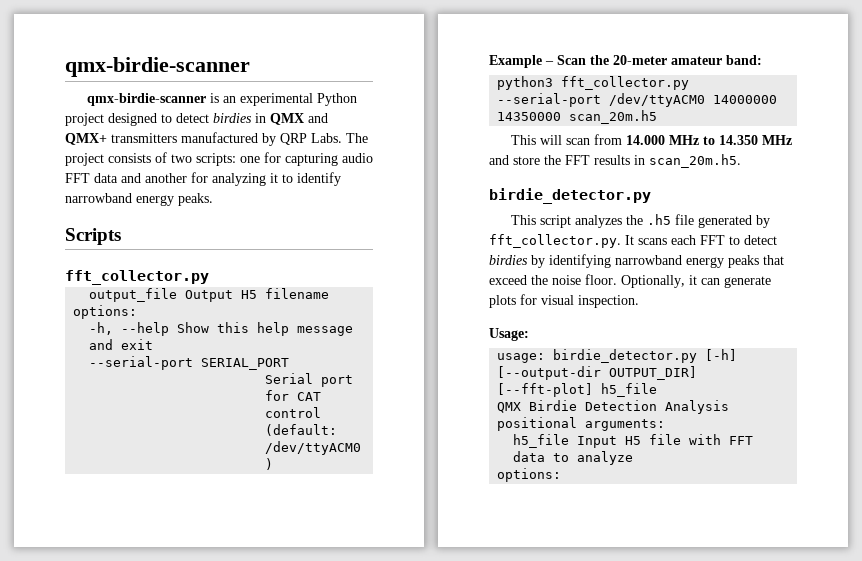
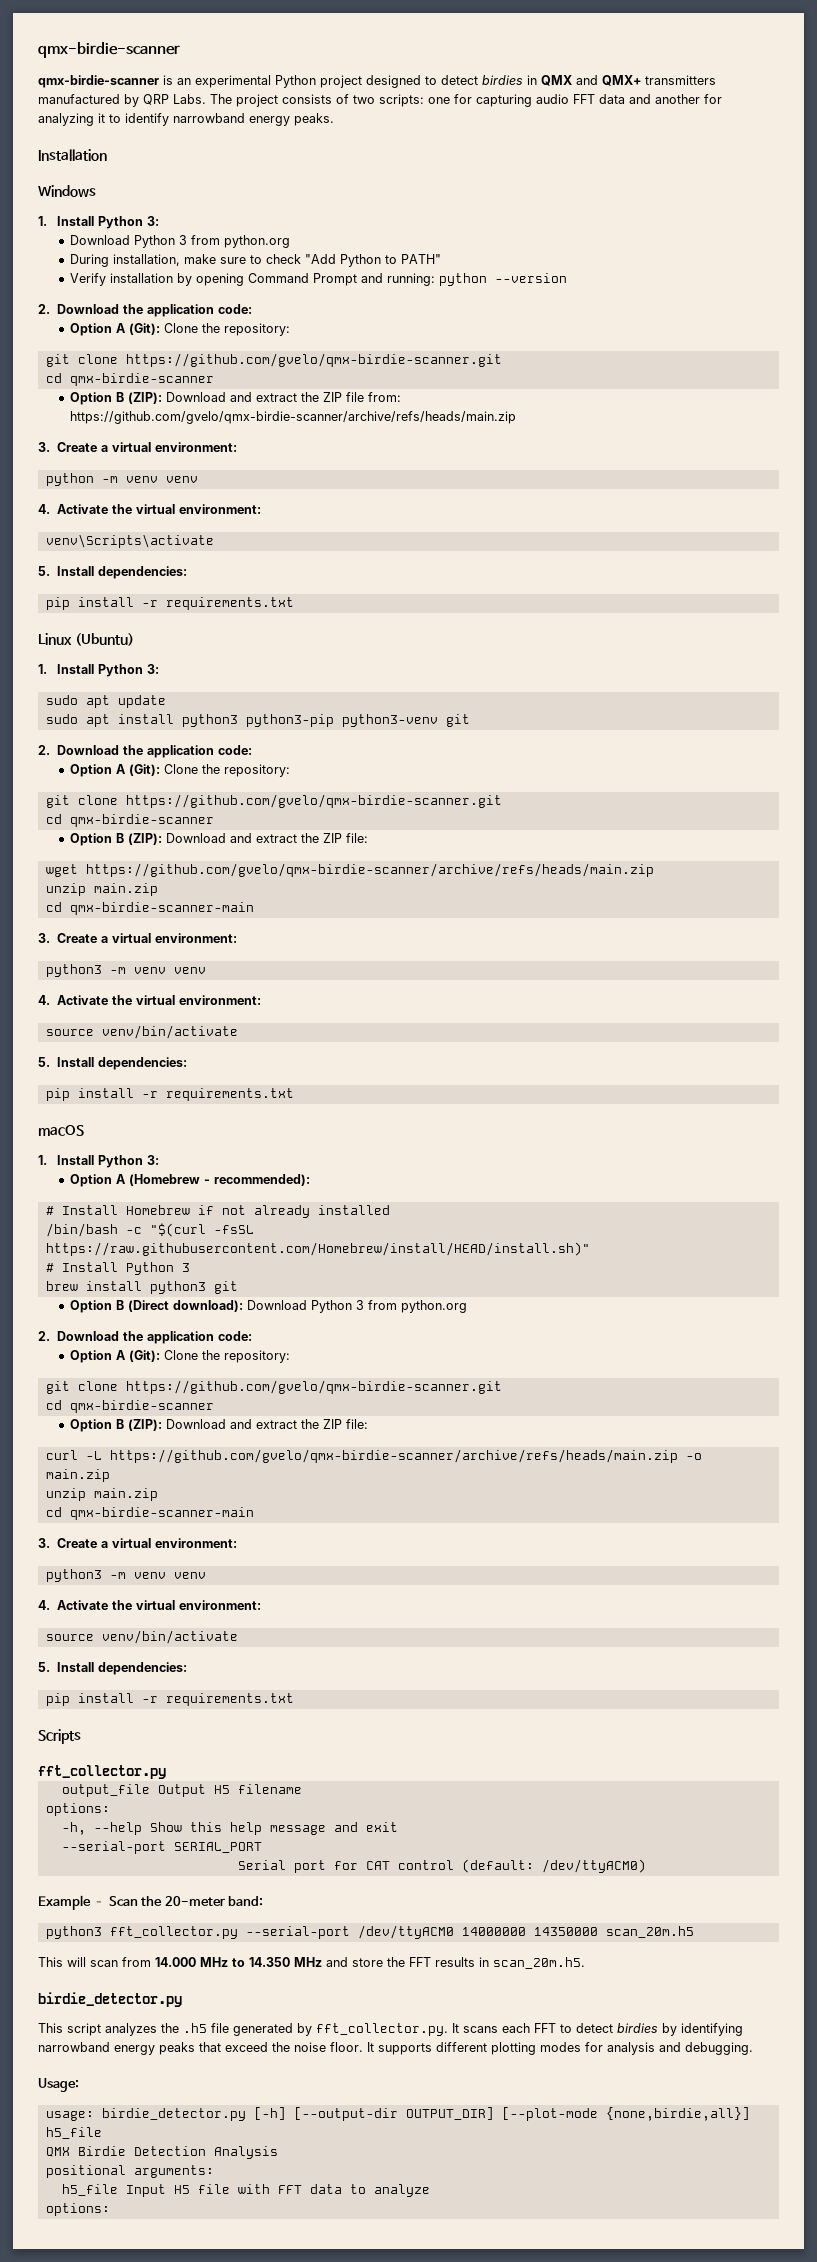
(213, 199) none -> [38,149,107,161] [38,185,96,197] [38,216,159,229] [70,235,291,248] [70,254,442,267] [70,273,568,286] [38,304,252,317] [70,323,291,336] [45,353,502,367] [45,373,214,386] [70,392,402,405] [70,411,517,424] [38,442,237,452] [45,473,198,486] [38,504,261,514] [45,534,214,548] [38,566,187,579] [45,597,294,610] [38,633,134,646] [38,664,159,677] [45,695,166,708] [45,714,470,727] [38,745,252,758] [70,764,291,777] [45,794,502,808] [45,814,214,827] [70,833,369,846] [45,863,654,877] [45,883,158,896] [45,902,254,915] [38,933,237,943] [45,964,206,977] [38,995,261,1005] [45,1025,238,1039] [38,1057,187,1070] [45,1088,294,1101] [38,1125,84,1136] [38,1155,159,1168] [70,1174,311,1187] [45,1205,390,1218] [45,1223,254,1237] [45,1242,590,1256] [45,1262,190,1275] [45,1281,238,1294] [70,1300,468,1313] [38,1331,252,1344] [70,1350,291,1363] [45,1380,502,1394] [45,1400,214,1413] [70,1419,369,1432] [45,1449,702,1463] [45,1469,110,1482] [45,1488,158,1501] [45,1507,254,1520] [38,1538,237,1548] [45,1569,206,1582] [38,1600,261,1610] [45,1630,238,1644] [38,1662,187,1675] [45,1693,294,1706] // Installation // Windows // 1. Install Python 3: // Download Python 3 from python.org // During installation, make sure to check "Add Python to PATH" // Verify installation by opening Command Prompt and running: python --version // 2. Download the application code: // Option A (Git): Clone the repository: // git clone https://github.com/gvelo/qmx-birdie-scanner.git // cd qmx-birdie-scanner // Option B (ZIP): Download and extract the ZIP file from: https://github.com/gvelo/qmx-birdie-scanner/archive/refs/heads/main.zip // 3. Create a virtual environment: // python -m venv venv // 4. Activate the virtual environment: // venv\Scripts\activate // 5. Install dependencies: // pip install -r requirements.txt // Linux (Ubuntu) // 1. Install Python 3: // sudo apt update // sudo apt install python3 python3-pip python3-venv git // 2. Download the application code: // Option A (Git): Clone the repository: // git clone https://github.com/gvelo/qmx-birdie-scanner.git // cd qmx-birdie-scanner // Option B (ZIP): Download and extract the ZIP file: // wget https://github.com/gvelo/qmx-birdie-scanner/archive/refs/heads/main.zip // unzip main.zip // cd qmx-birdie-scanner-main // 3. Create a virtual environment: // python3 -m venv venv // 4. Activate the virtual environment: // source venv/bin/activate // 5. Install dependencies: // pip install -r requirements.txt // macOS // 1. Install Python 3: // Option A (Homebrew - recommended): // # Install Homebrew if not already installed // /bin/bash -c "$(curl -fsSL https://raw.githubusercontent.com/Homebrew/install/HEAD/install.sh)" // # Install Python 3 // brew install python3 git // Option B (Direct download): Download Python 3 from python.org // 2. Download the application code: // Option A (Git): Clone the repository: // git clone https://github.com/gvelo/qmx-birdie-scanner.git // cd qmx-birdie-scanner // Option B (ZIP): Download and extract the ZIP file: // curl -L https://github.com/gvelo/qmx-birdie-scanner/archive/refs/heads/main.zip -o main.zip // unzip main.zip // cd qmx-birdie-scanner-main // 3. Create a virtual environment: // python3 -m venv venv // 4. Activate the virtual environment: // source venv/bin/activate // 5. Install dependencies: // pip install -r requirements.txt
[671,56,722,65] amateur -> (225, 1901) none
[621,275,771,288] [489,294,639,308] Optionally, it can generate plots for visual inspection. -> [367,2042,753,2055] It supports different plotting modes for analysis and debugging.
[497,383,594,397] [--fft-plot] -> [501,2107,750,2121] [--plot-mode {none,birdie,all}]

